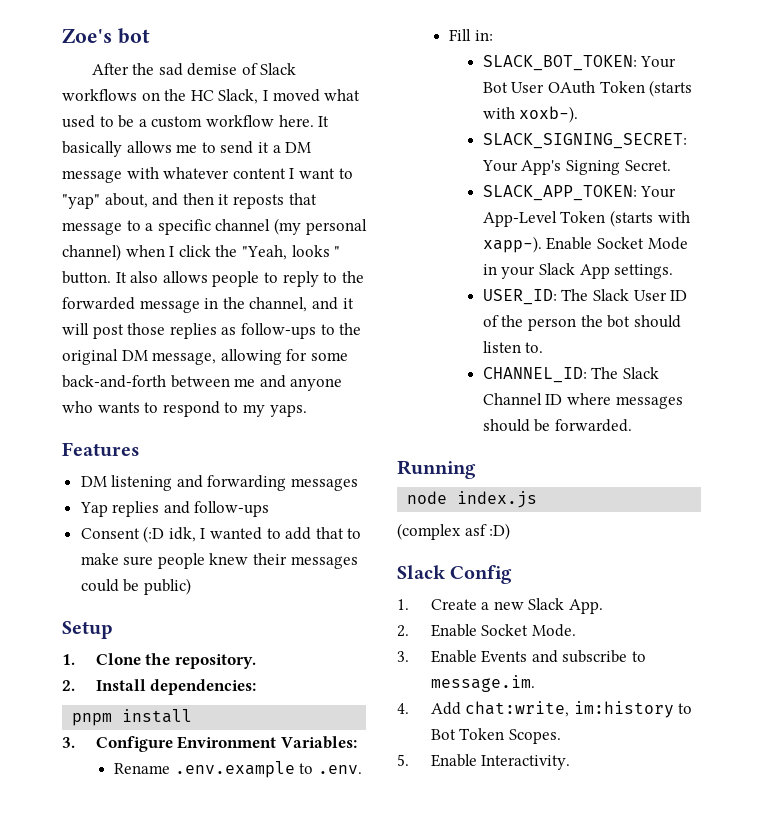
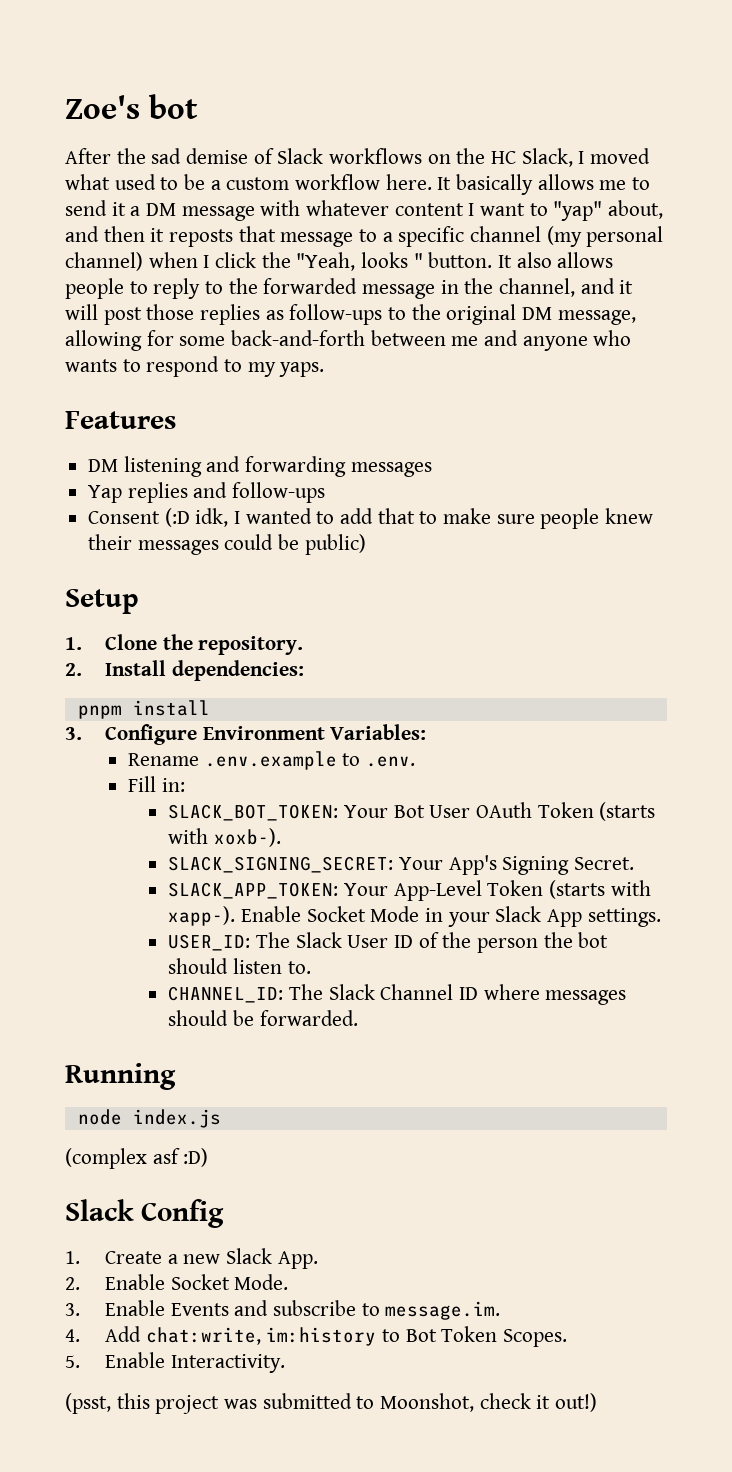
(571, 762) none -> [65,1393,598,1414] // (psst, this project was submitted to Moonshot, check it out!)

